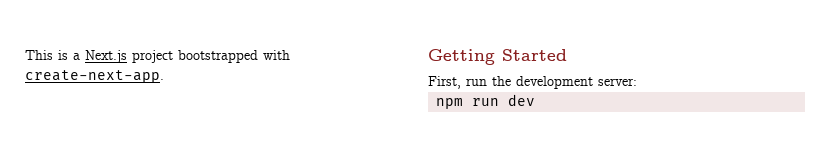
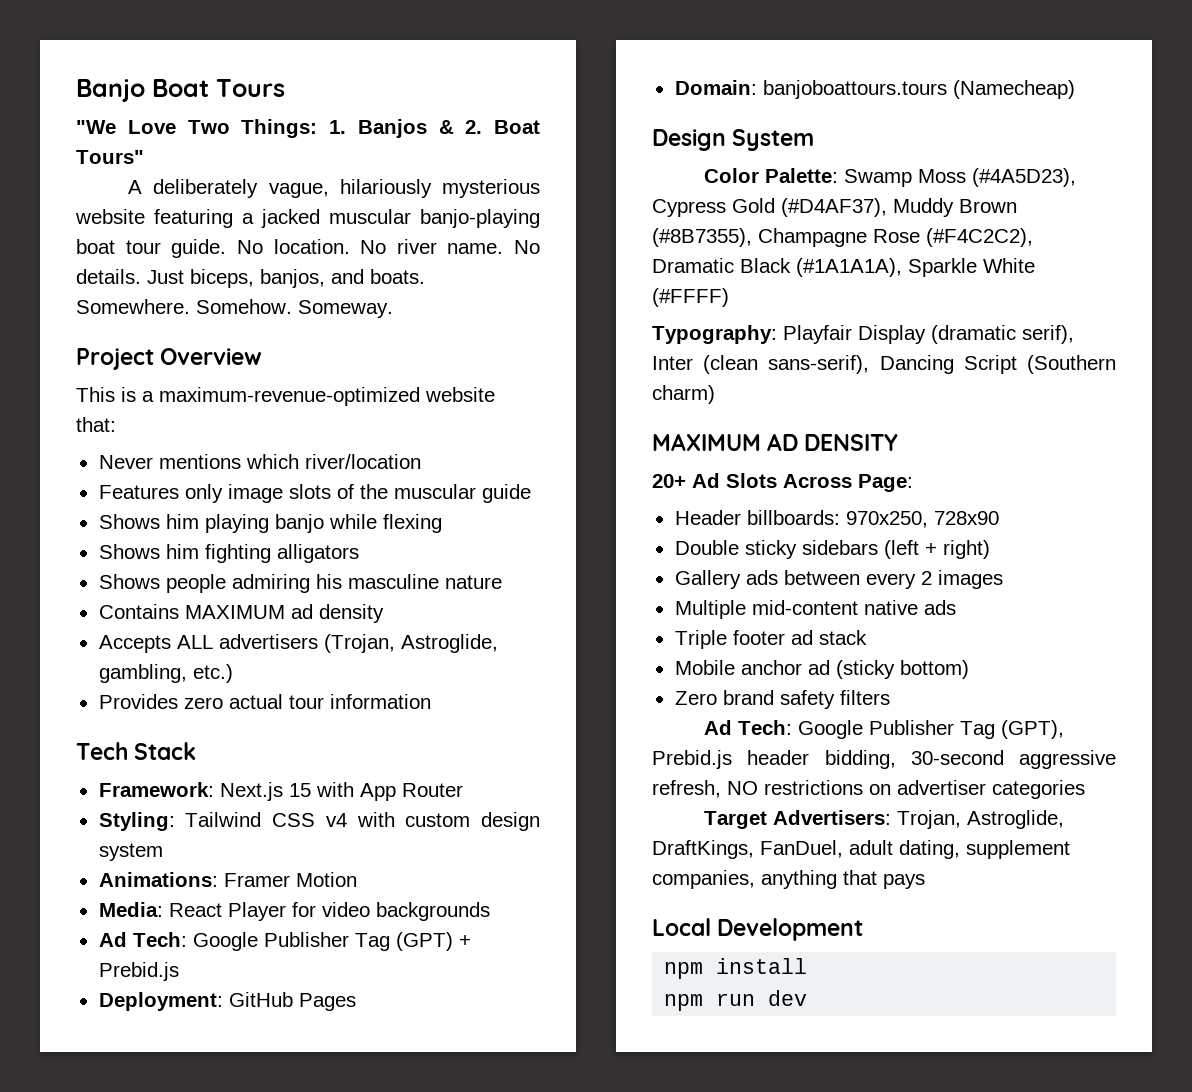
[25,50,290,63] [25,70,164,83] [428,49,567,65] [428,76,637,89] This is a Next.js project bootstrapped with create-next-app. // Getting Started // First, run the development server: -> [76,79,285,102] [76,119,540,138] [76,150,144,164] [128,179,540,198] [75,209,540,228] [76,239,540,258] [76,269,425,288] [76,299,393,318] [76,348,263,370] [76,387,495,406] [76,417,116,432] [98,454,421,469] [98,484,531,503] [98,514,442,533] [98,544,359,563] [98,574,502,593] [98,604,384,623] [98,634,498,653] [98,664,233,683] [98,694,431,709] [76,742,197,760] [98,782,463,801] [98,812,540,831] [98,843,163,861] [98,872,357,887] [98,902,490,921] [98,932,471,951] [98,962,179,981] [98,992,356,1011] [674,80,1075,99] [652,129,815,151] [704,168,1077,187] [652,198,1017,217] [652,228,1033,247] [652,258,1035,277] [652,288,729,307] [652,325,1074,344] [652,355,1116,374] [652,385,715,404] [652,433,899,451] [652,473,913,492] [674,510,999,528] [674,540,990,559] [674,570,1003,589] [674,600,956,619] [674,630,867,649] [674,660,969,679] [674,690,890,709] [704,720,1065,739] [652,750,1116,769] [652,780,1085,799] [704,810,1065,829] [652,840,1070,859] [652,870,925,889] [652,918,864,941] [664,958,808,979] Banjo Boat Tours // "We Love Two Things: 1. Banjos & 2. Boat Tours" // A deliberately vague, hilariously mysterious website featuring a jacked muscular banjo-playing boat tour guide. No location. No river name. No details. Just biceps, banjos, and boats. Somewhere. Somehow. Someway. // Project Overview // This is a maximum-revenue-optimized website that: // Never mentions which river/location // Features only image slots of the muscular guide // Shows him playing banjo while flexing // Shows him fighting alligators // Shows people admiring his masculine nature // Contains MAXIMUM ad density // Accepts ALL advertisers (Trojan, Astroglide, gambling, etc.) // Provides zero actual tour information // Tech Stack // Framework: Next.js 15 with App Router // Styling: Tailwind CSS v4 with custom design system // Animations: Framer Motion // Media: React Player for video backgrounds // Ad Tech: Google Publisher Tag (GPT) + Prebid.js // Deployment: GitHub Pages // Domain: banjoboattours.tours (Namecheap) // Design System // Color Palette: Swamp Moss (#4A5D23), Cypress Gold (#D4AF37), Muddy Brown (#8B7355), Champagne Rose (#F4C2C2), Dramatic Black (#1A1A1A), Sparkle White (#FFFF) // Typography: Playfair Display (dramatic serif), Inter (clean sans-serif), Dancing Script (Southern charm) // MAXIMUM AD DENSITY // 20+ Ad Slots Across Page: // Header billboards: 970x250, 728x90 // Double sticky sidebars (left + right) // Gallery ads between every 2 images // Multiple mid-content native ads // Triple footer ad stack // Mobile anchor ad (sticky bottom) // Zero brand safety filters // Ad Tech: Google Publisher Tag (GPT), Prebid.js header bidding, 30-second aggressive refresh, NO restrictions on advertiser categories // Target Advertisers: Trojan, Astroglide, DraftKings, FanDuel, adult dating, supplement companies, anything that pays // Local Development // npm install

